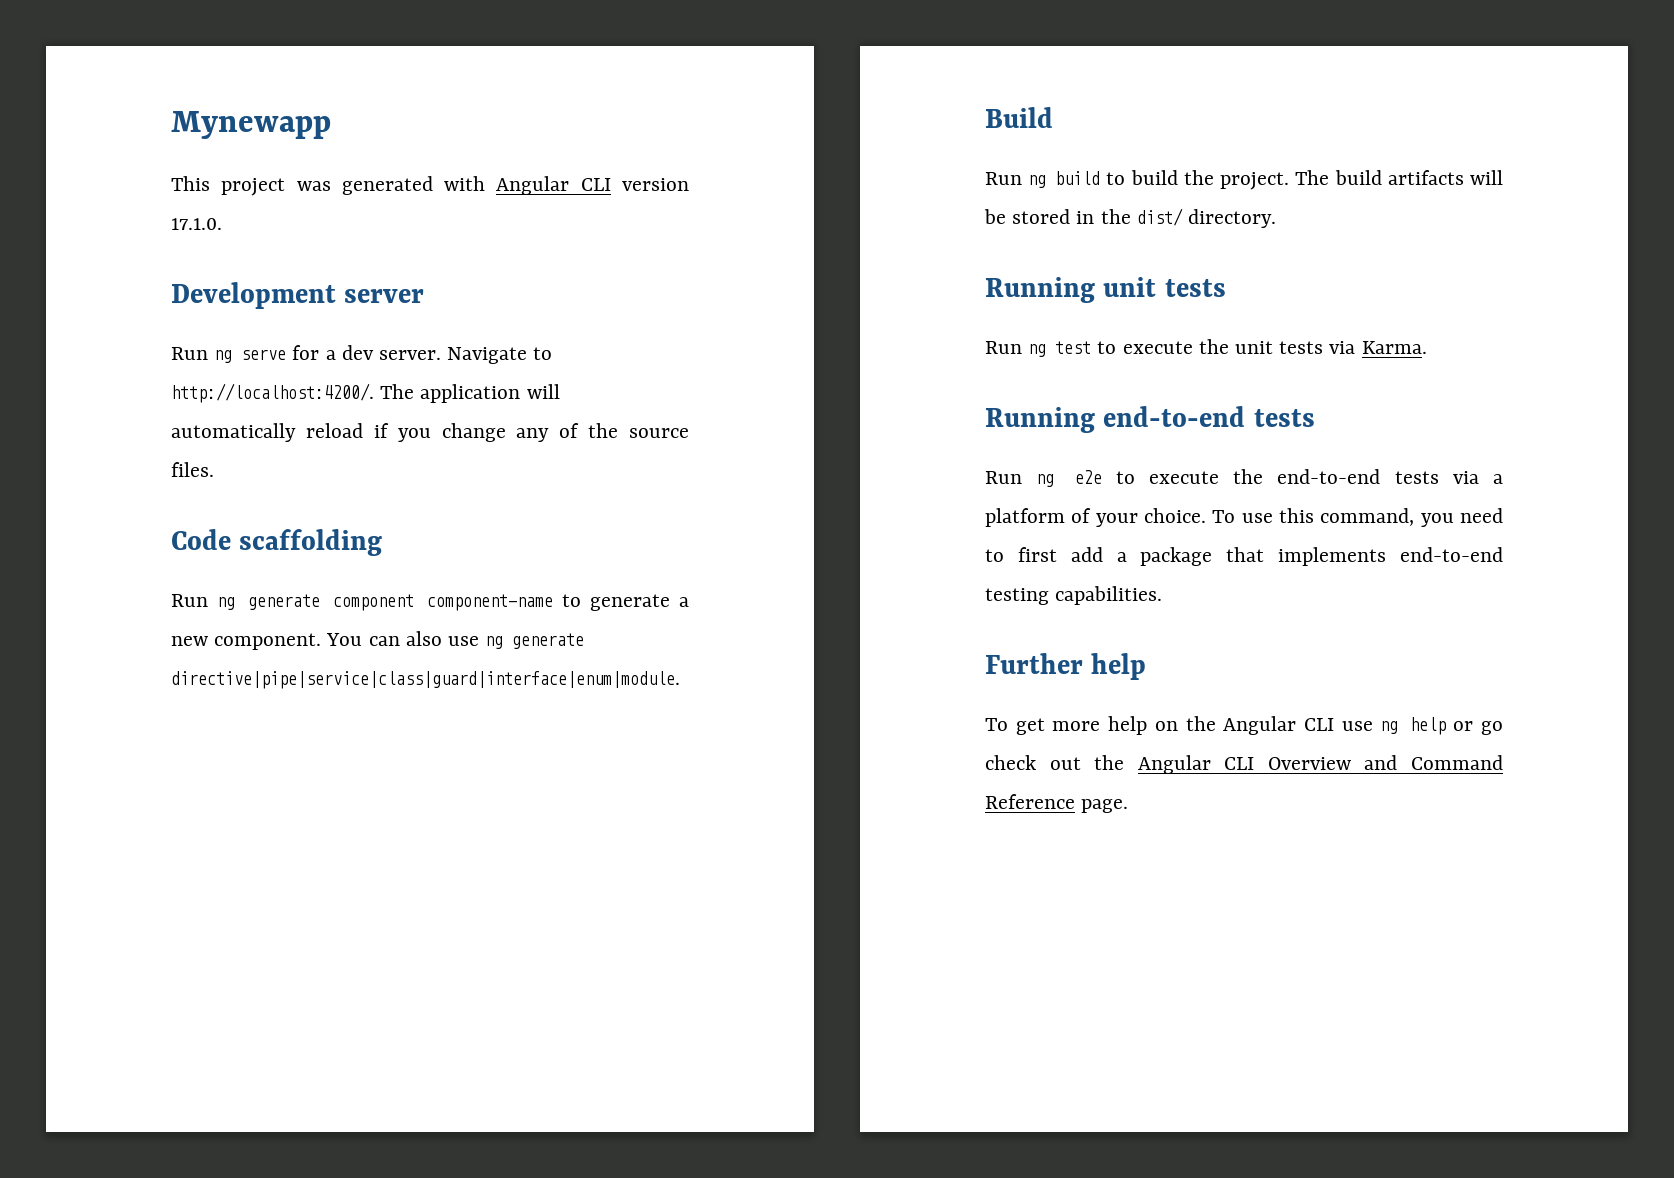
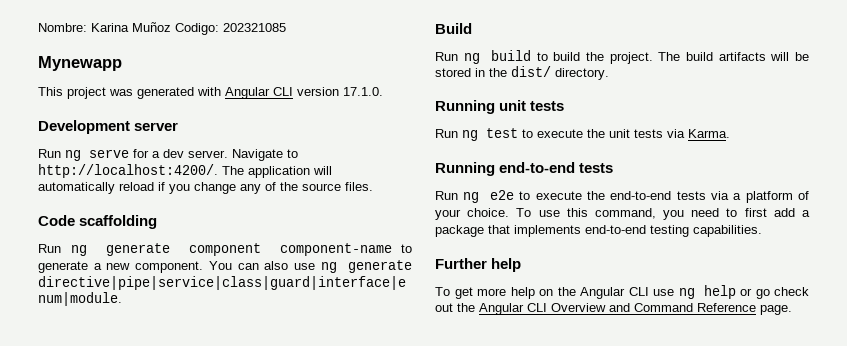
(171, 125) none -> [38,22,286,35] Nombre: Karina Muñoz Codigo: 202321085 //

